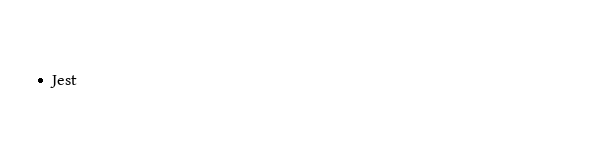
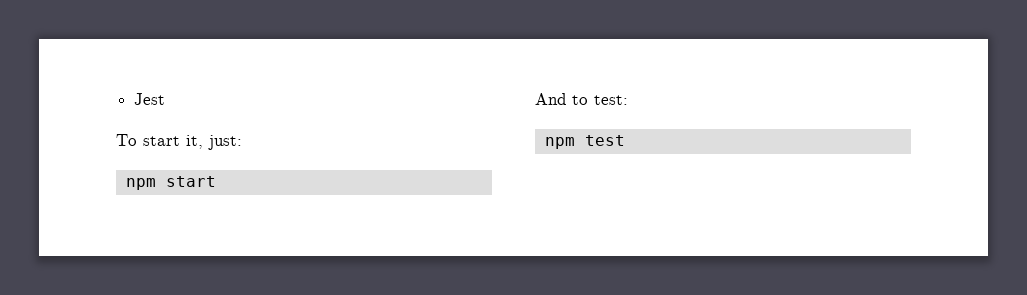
(78, 81) none -> [116,134,242,150] [125,176,216,190] [535,93,628,105] [544,135,625,149] // To start it, just: // npm start // And to test: // npm test

